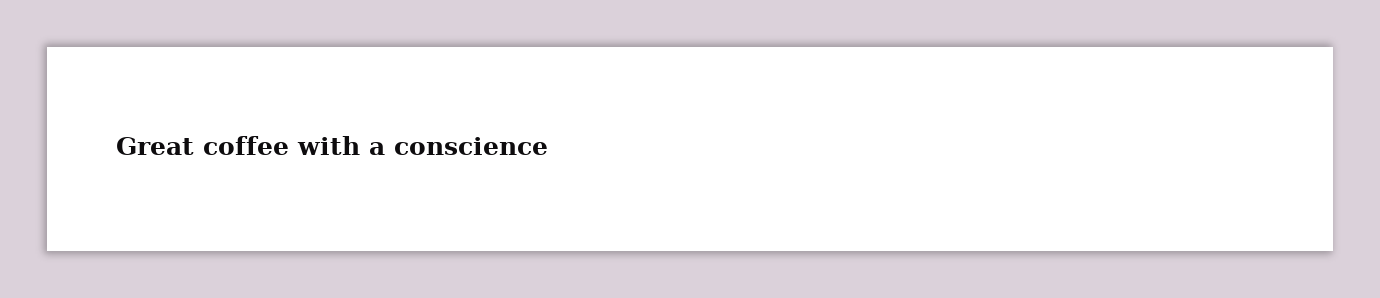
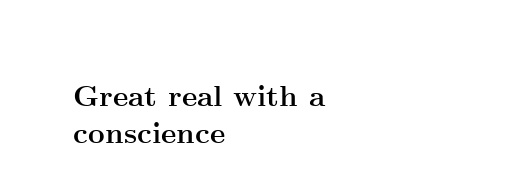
[203,136,289,155] coffee -> [168,86,222,106] real

